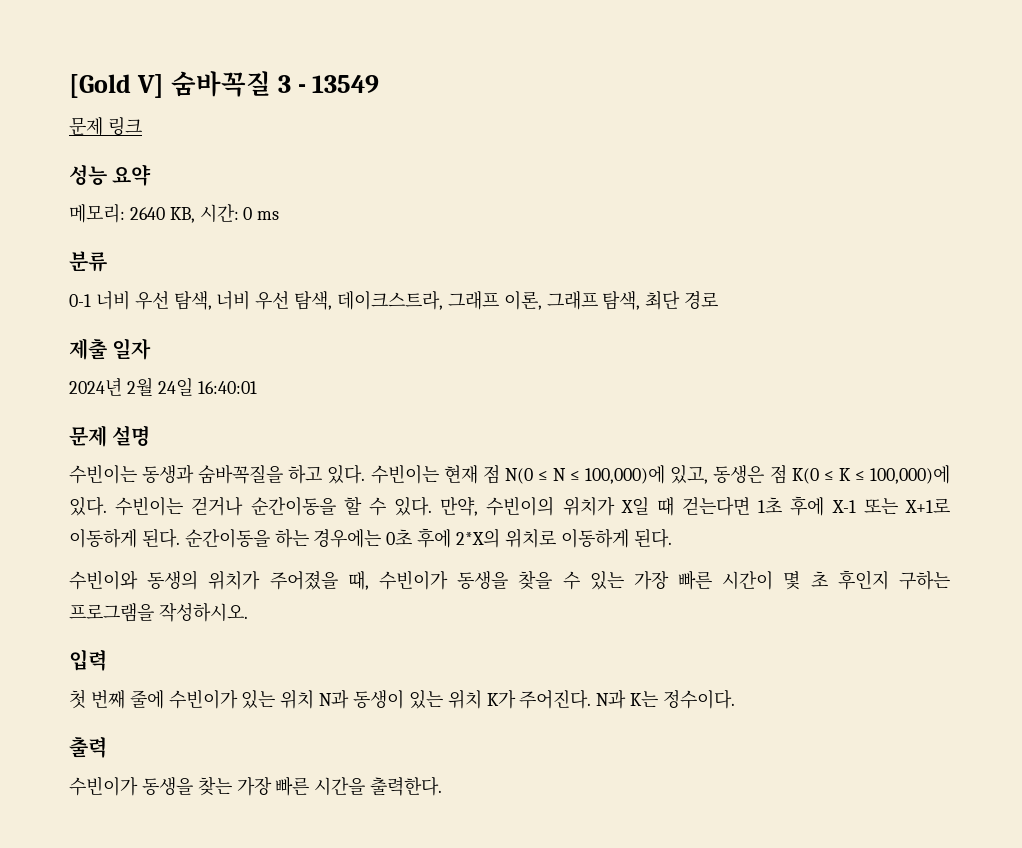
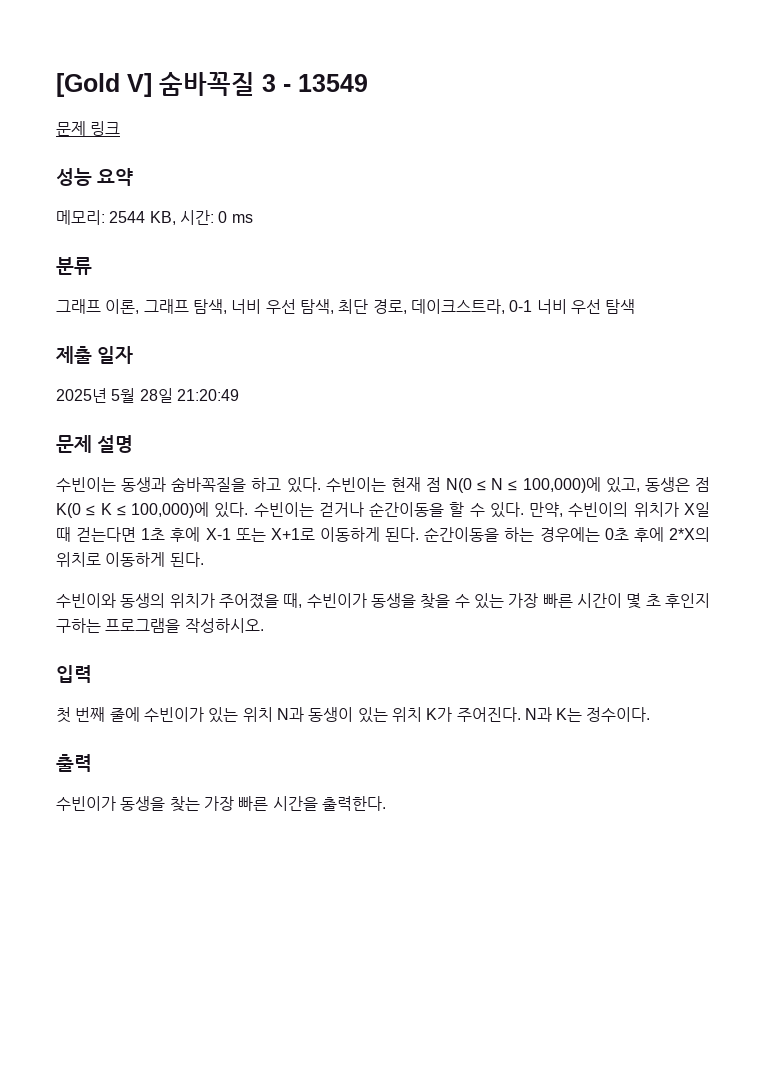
[129,207,165,220] 2640 -> [109,211,146,223] 2544
[69,291,169,310] 0-1 너비 우선 -> [56,299,189,314] 그래프 이론, 그래프
[337,291,719,310] [69,338,152,360] [69,377,257,396] 데이크스트라, 그래프 이론, 그래프 탐색, 최단 경로 // 제출 일자 // 2024년 2월 24일 16:40:01 -> [338,299,636,314] [56,346,133,364] [56,388,239,403] 최단 경로, 데이크스트라, 0-1 너비 우선 탐색 // 제출 일자 // 2025년 5월 28일 21:20:49

